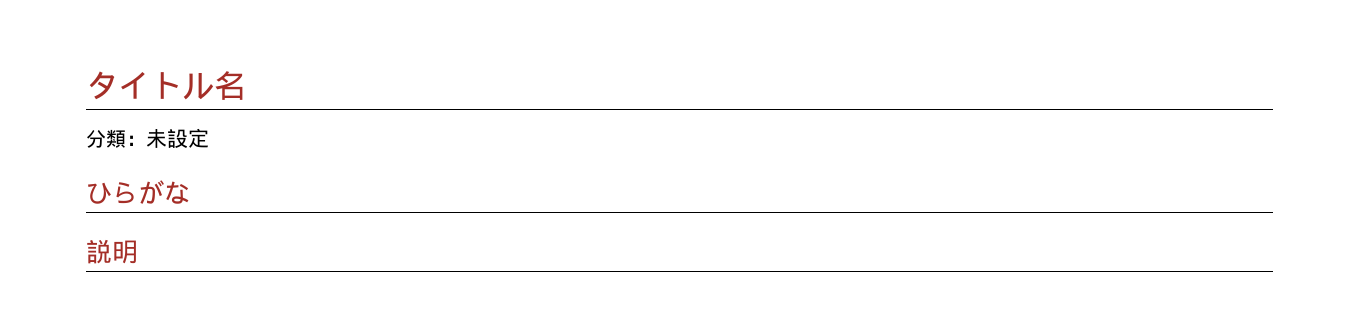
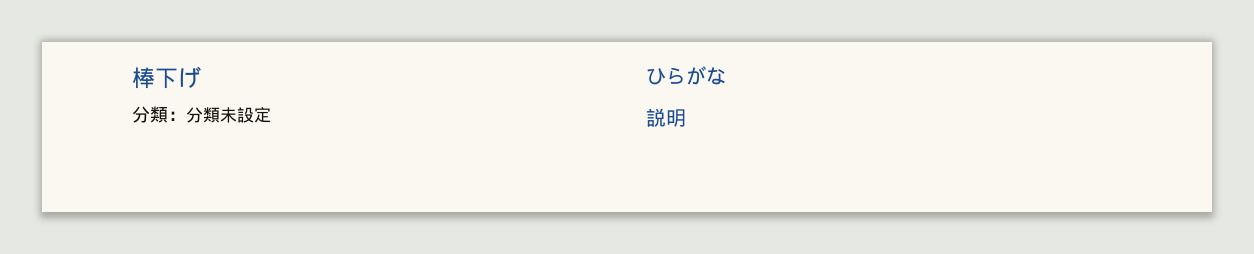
[86,71,246,100] タイトル名 -> [132,66,201,89] 棒下げ
(146, 140) none -> [186,107,220,123] 分類

